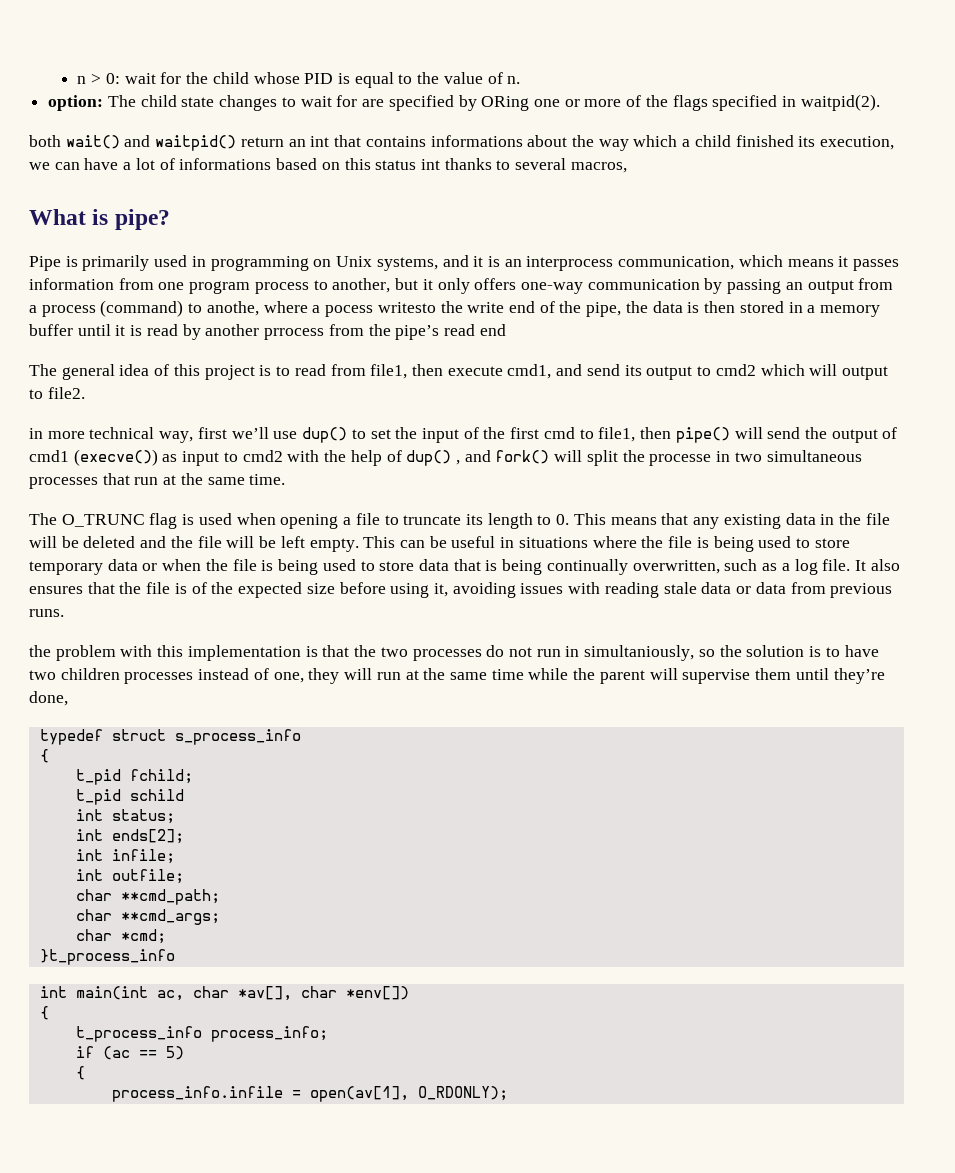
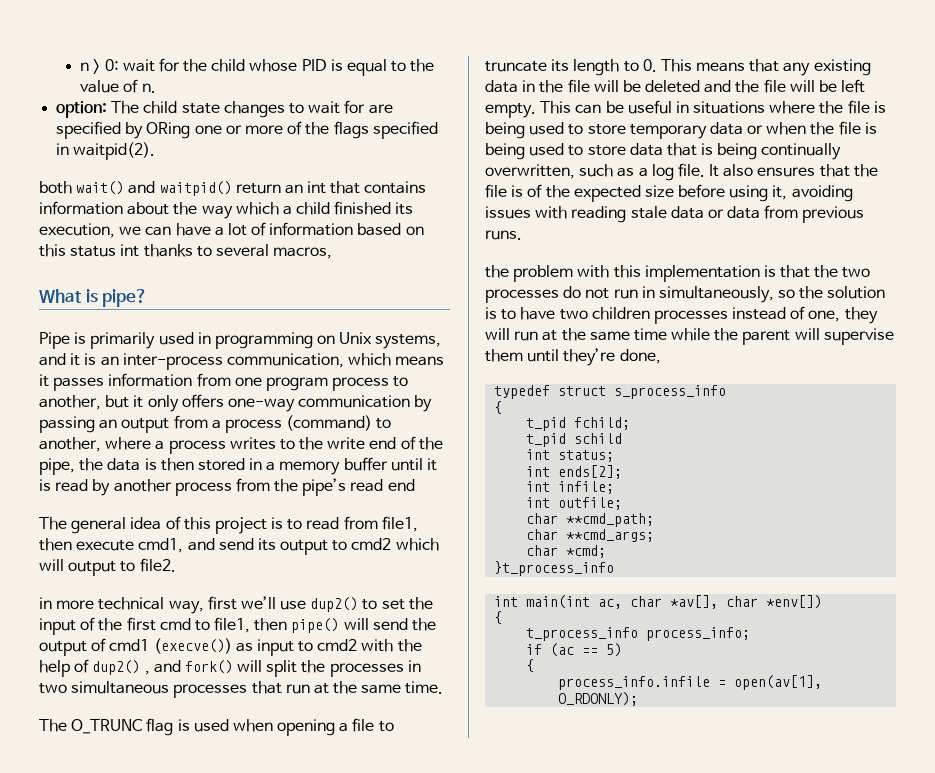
[430,135,523,147] informations -> [39,201,123,215] information
[179,158,272,170] informations -> [269,222,354,236] information
[526,256,614,271] interprocess -> [122,353,223,370] inter-process
[206,301,259,316] anothe, -> [39,437,101,452] another,
[325,302,436,317] pocess writesto -> [168,437,295,454] process writes to
[264,328,325,340] prrocess -> [174,482,232,496] process
[302,427,348,443] dup() -> [310,597,359,612] dup2()
[406,450,452,466] dup() -> [92,660,141,675] dup2()
[649,454,712,466] processe -> [329,663,404,677] processes
[584,645,695,661] simultaniously, -> [658,286,774,303] simultaneously,

